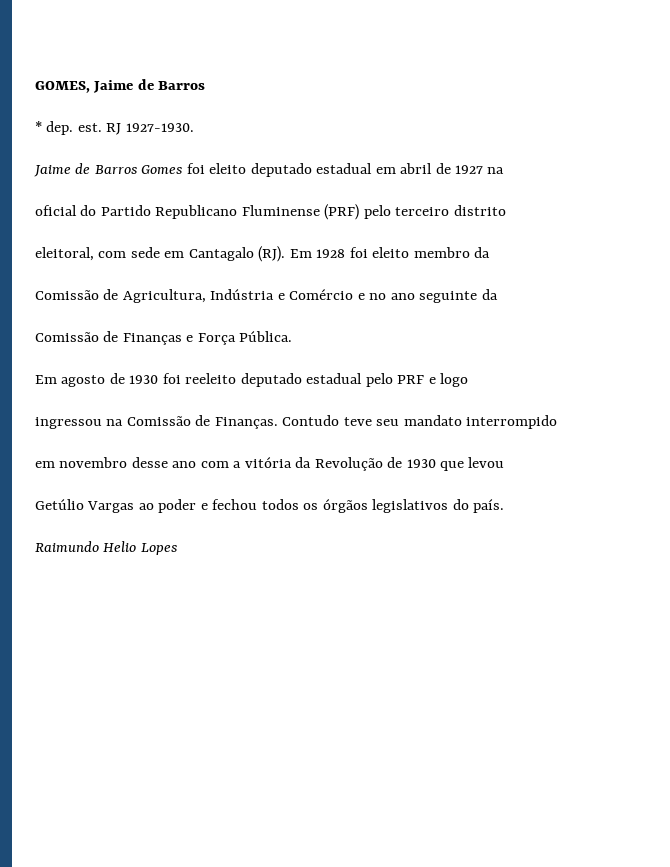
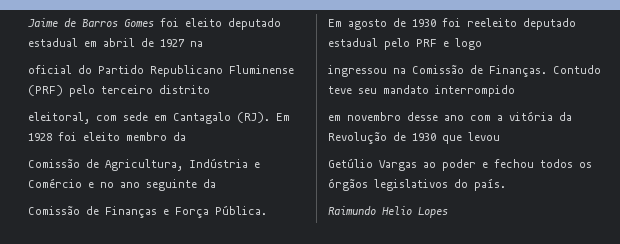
[35,79,206,93] [35,121,194,135] GOMES, Jaime de Barros // * dep. est. RJ 1927-1930. // -> (28, 22) none

